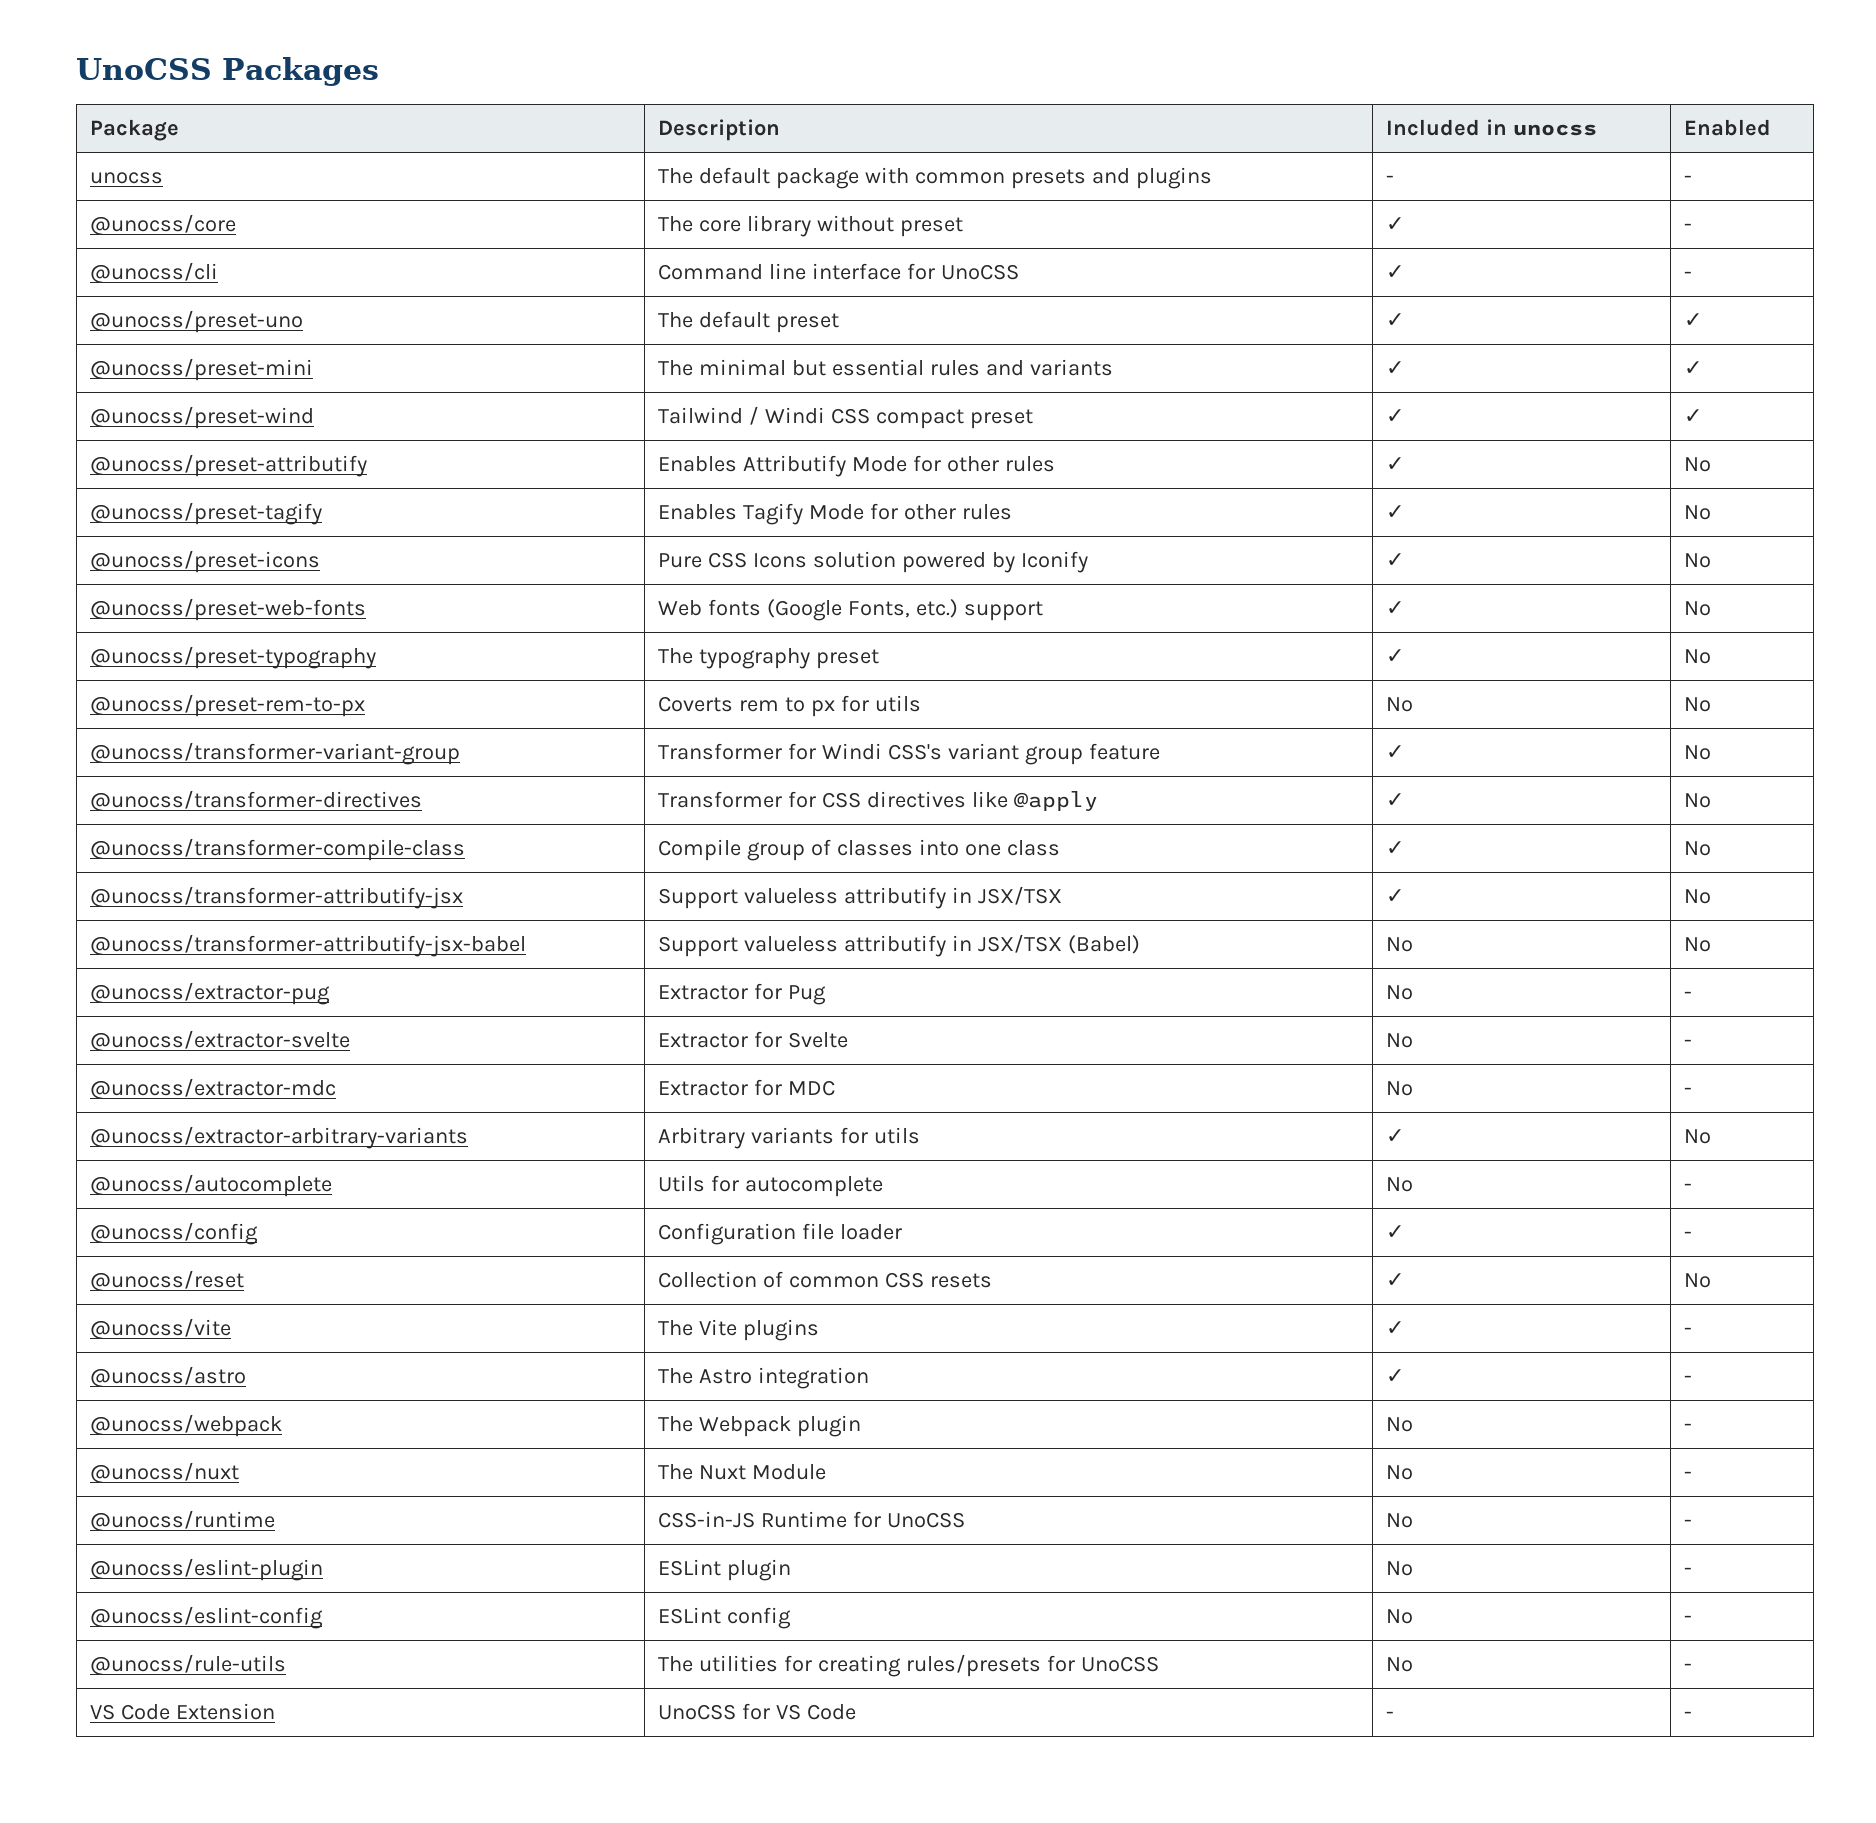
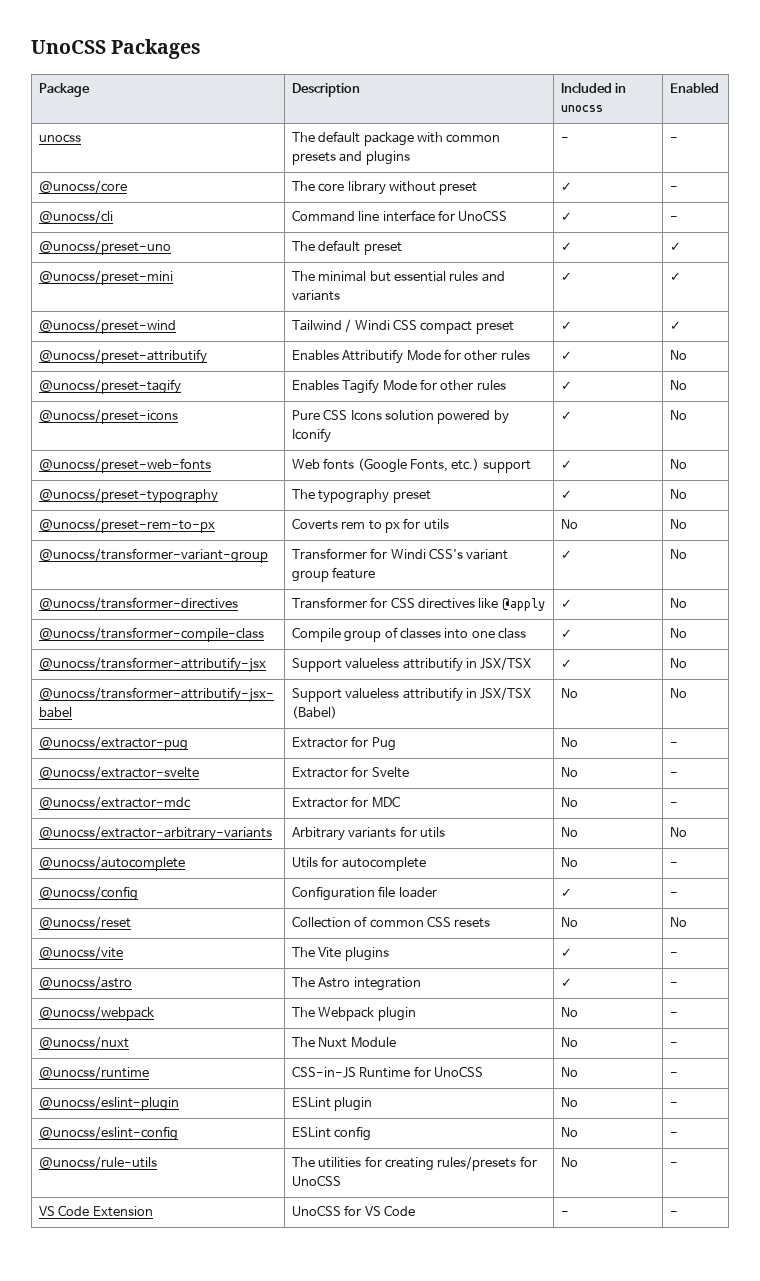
[1386,1129,1405,1143] ✓ -> [560,827,578,837] No
[1386,1273,1405,1287] ✓ -> [560,917,578,927] No

